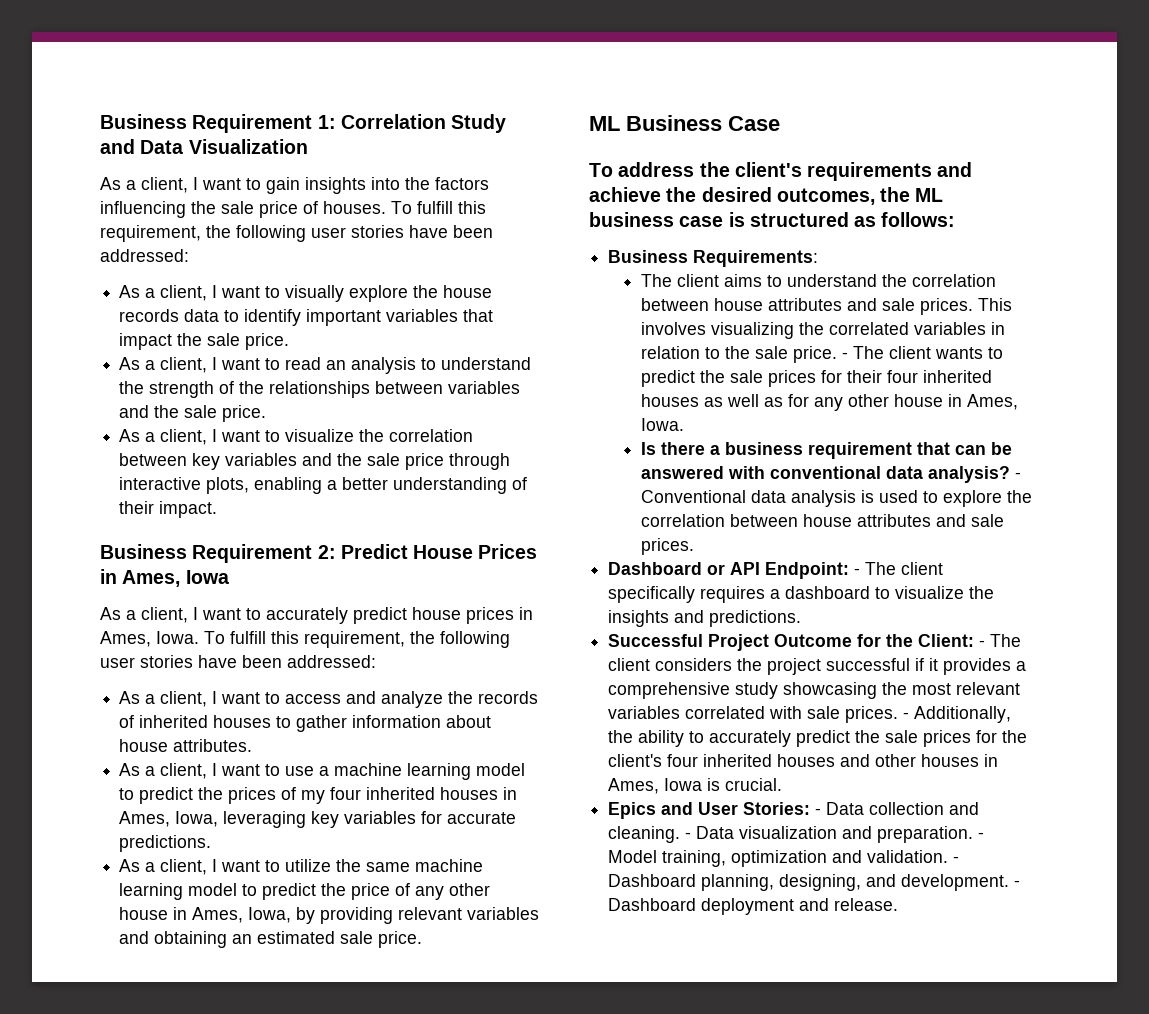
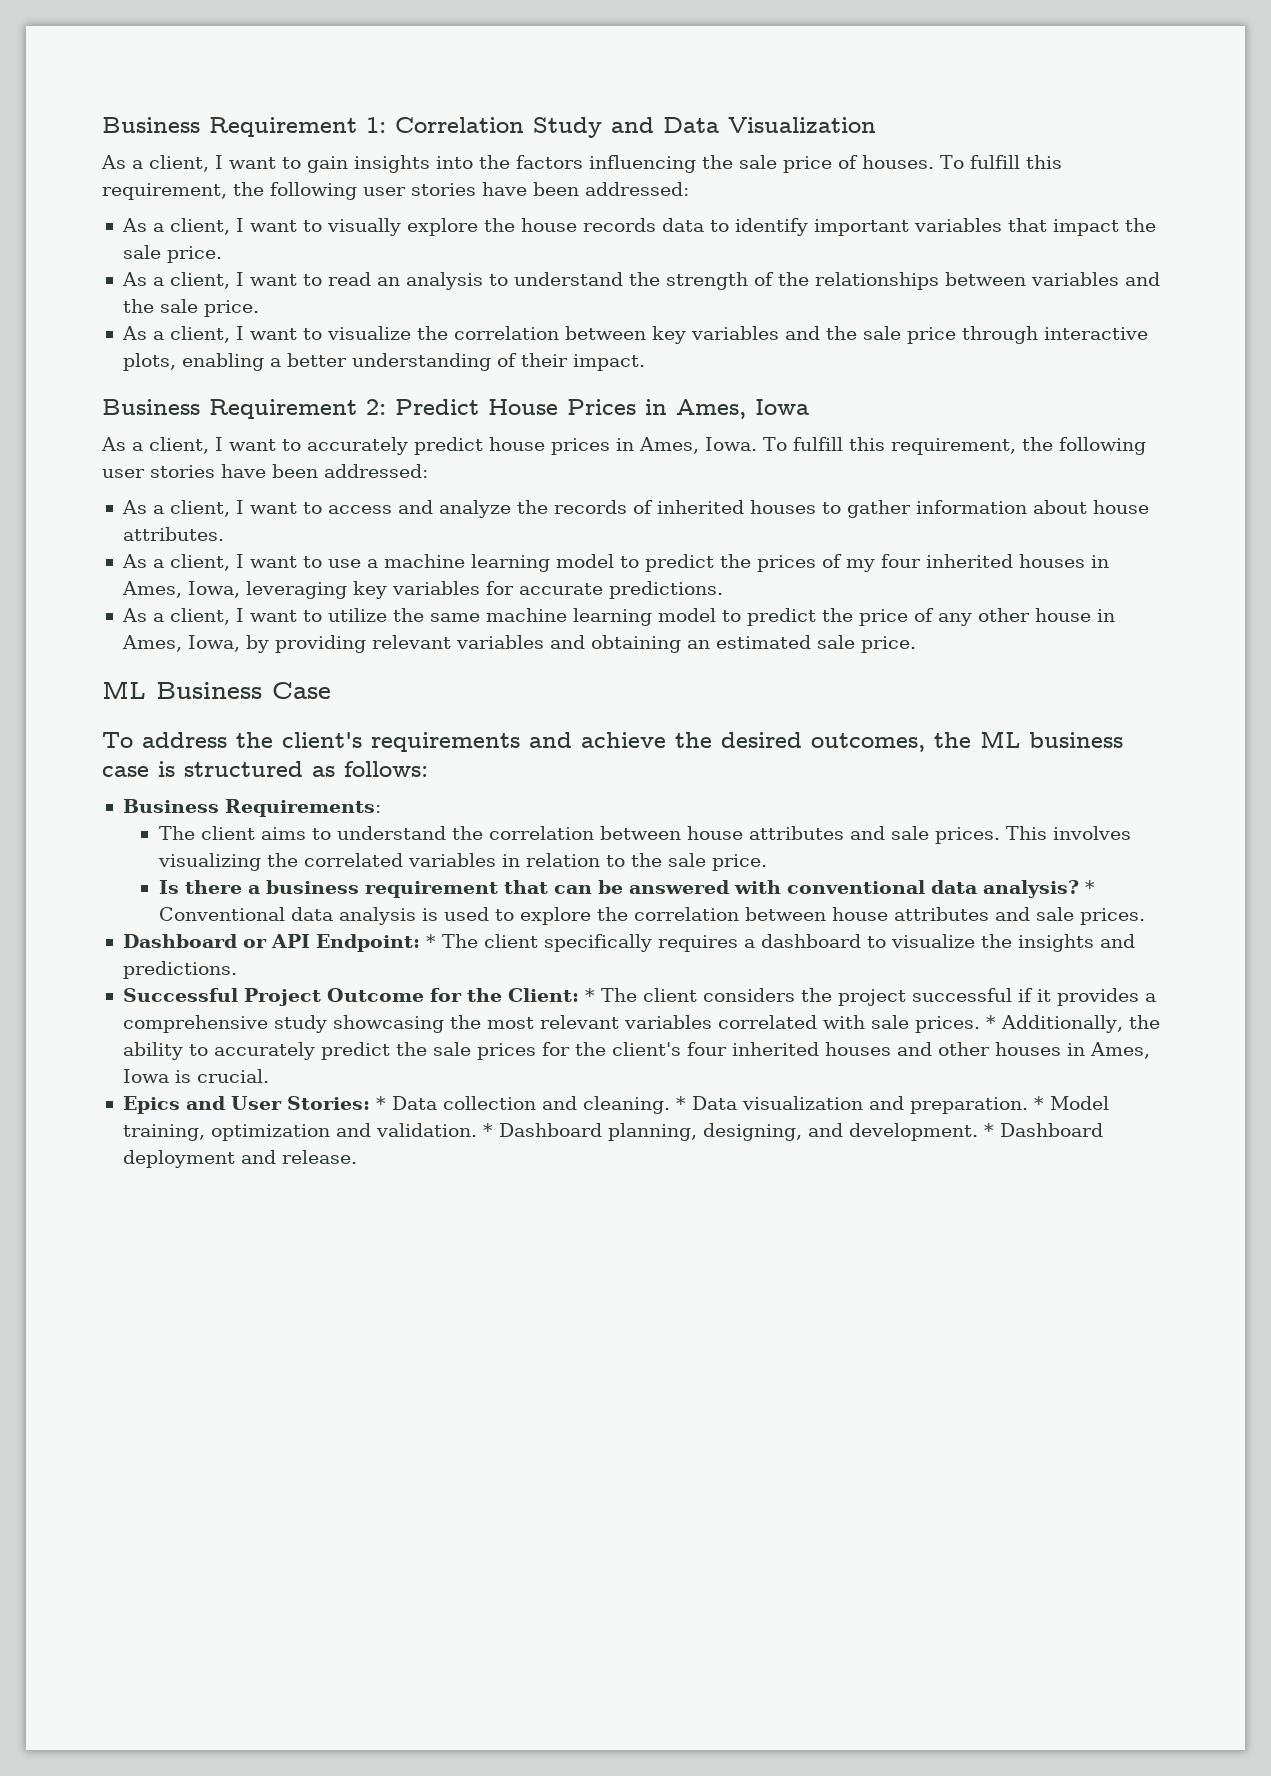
[841,346,1003,359] [640,370,992,387] [640,394,1018,411] [640,418,684,431] - The client wants to predict the sale prices for their four inherited houses as well as for any other house in Ames, Iowa. -> (767, 862) none
[1014,472,1021,479] - -> [1084,880,1095,894] *
[854,568,861,575] - -> [425,934,436,948] *
[979,640,986,647] - -> [584,988,595,1002] *
[903,712,910,719] - -> [985,1015,996,1029] *
[815,808,822,815] - -> [375,1096,386,1110] *
[685,832,692,839] - -> [675,1096,686,1110] *
[978,832,985,839] - -> [1033,1096,1044,1110] *
[953,856,960,863] - -> [482,1123,493,1137] *
[1014,880,1021,887] - -> [983,1123,994,1137] *

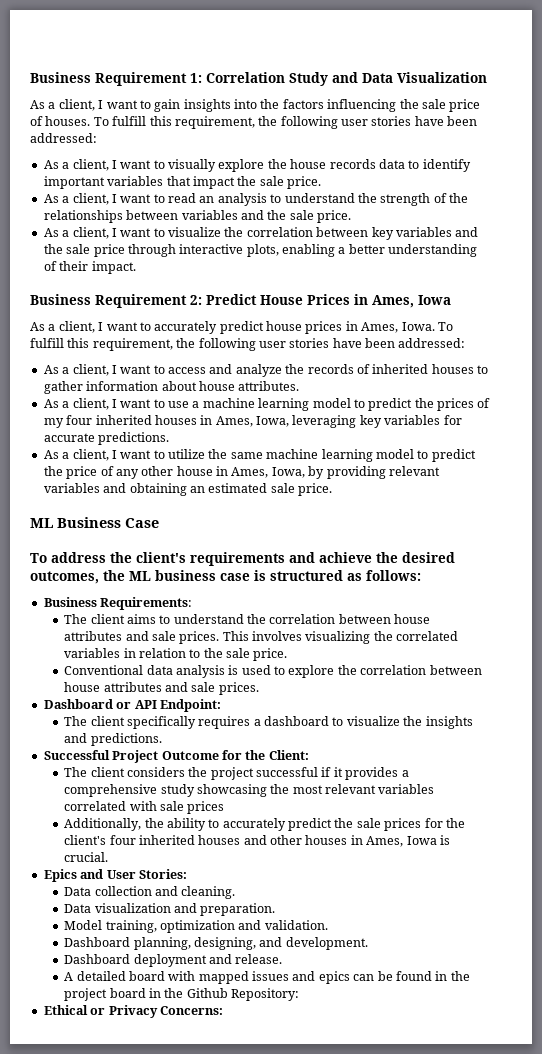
[158,880,1095,898] Is there a business requirement that can be answered with conventional data analysis? * -> (288, 654) none
[425,934,436,948] * -> (221, 705) //
[584,988,595,1002] * -> (309, 755) //
[914,1015,996,1033] prices. * -> [187,801,225,814] prices //
[375,1096,386,1110] * -> (187, 874) //
[675,1096,686,1110] * -> (236, 892) //
[1033,1096,1044,1110] * -> (276, 909) //
[482,1123,493,1137] * -> (328, 925) //
[983,1123,994,1137] * -> (368, 943) //
(357, 1157) none -> [64,971,470,984] [64,988,300,1001] [43,1005,223,1018] // A detailed board with mapped issues and epics can be found in the project board in the Github Repository: // Ethical or Privacy Concerns:

